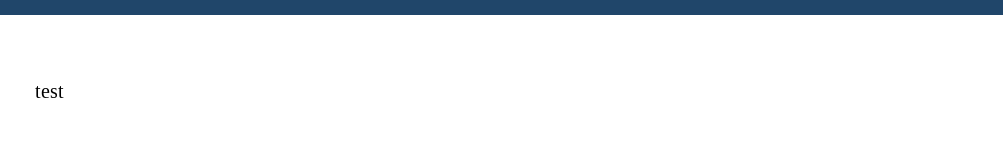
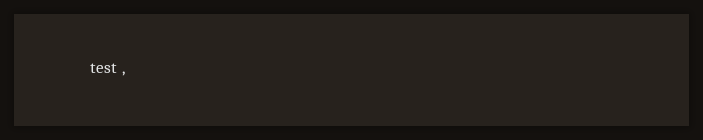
(64, 92) none -> [121,71,125,76] ,

